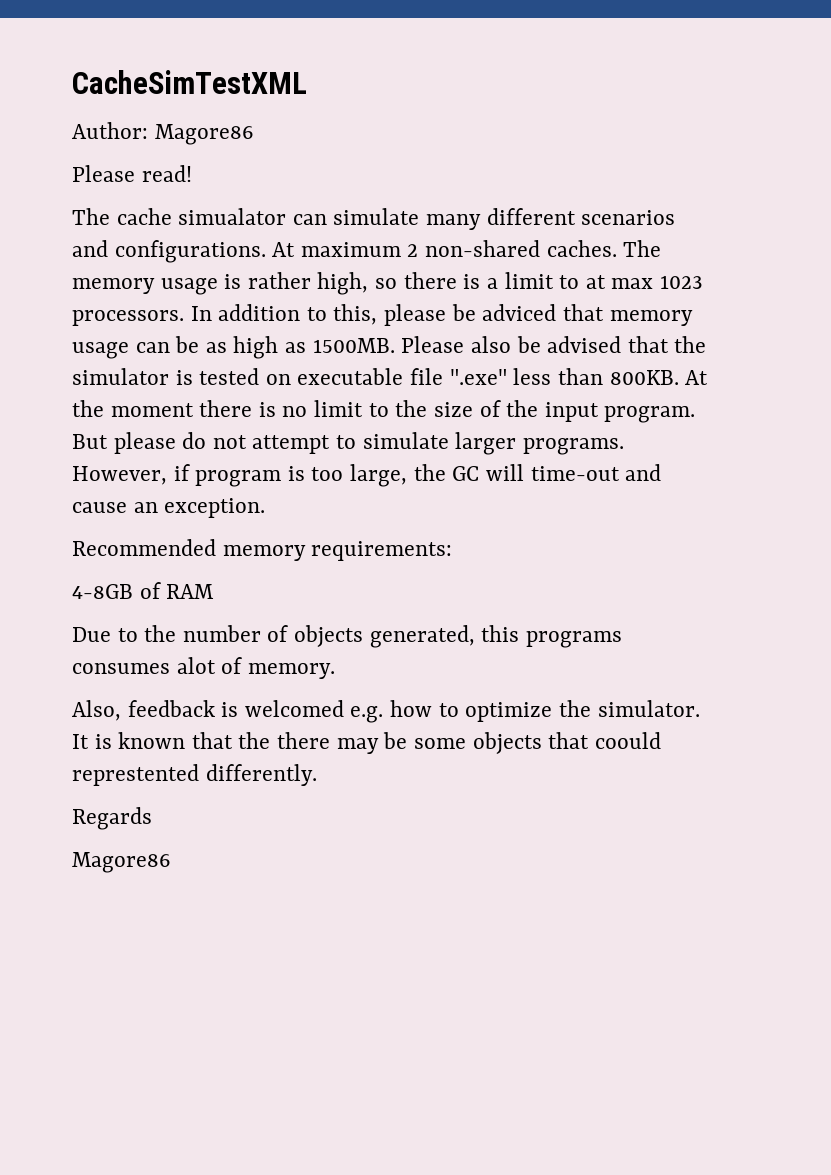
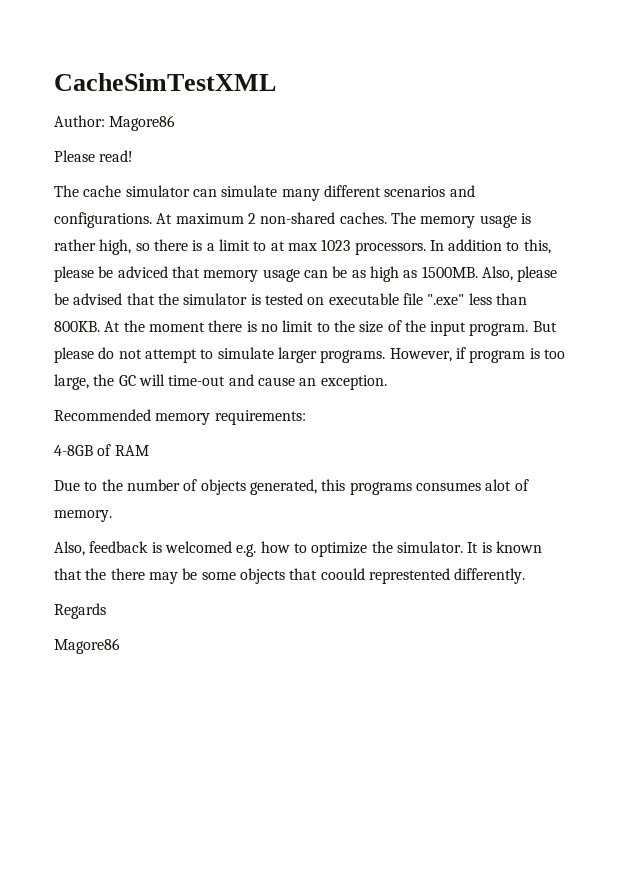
[178,208,287,225] simualator -> [125,185,190,197] simulator
[401,336,511,353] Please also -> [481,266,558,282] Also, please

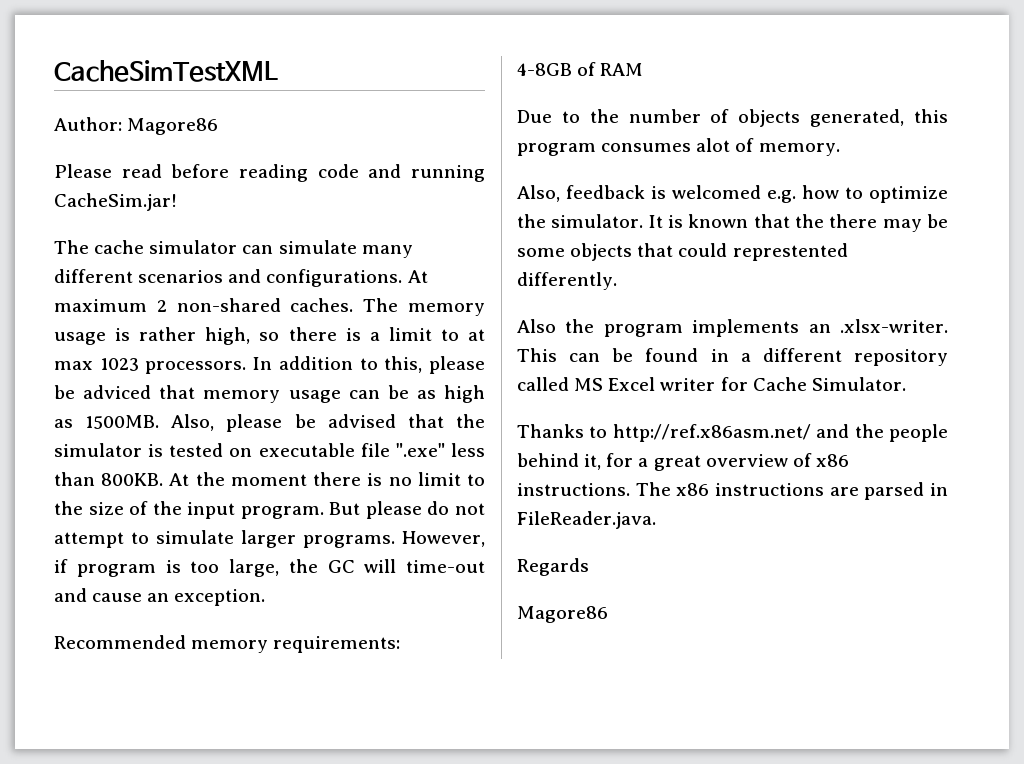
[99,150,134,162] read! -> [121,164,486,182] [54,193,177,211] read before reading code and running CacheSim.jar!
[349,482,412,495] programs -> [517,143,596,156] program
[320,568,365,580] coould -> [678,243,728,257] could
(526, 576) none -> [517,319,949,337] [517,348,948,366] [517,377,906,391] [517,424,948,442] [517,453,849,471] [517,482,949,500] [517,511,656,529] // Also the program implements an .xlsx-writer. This can be found in a different repository called MS Excel writer for Cache Simulator. // Thanks to http://ref.x86asm.net/ and the people behind it, for a great overview of x86 instructions. The x86 instructions are parsed in FileReader.java.

